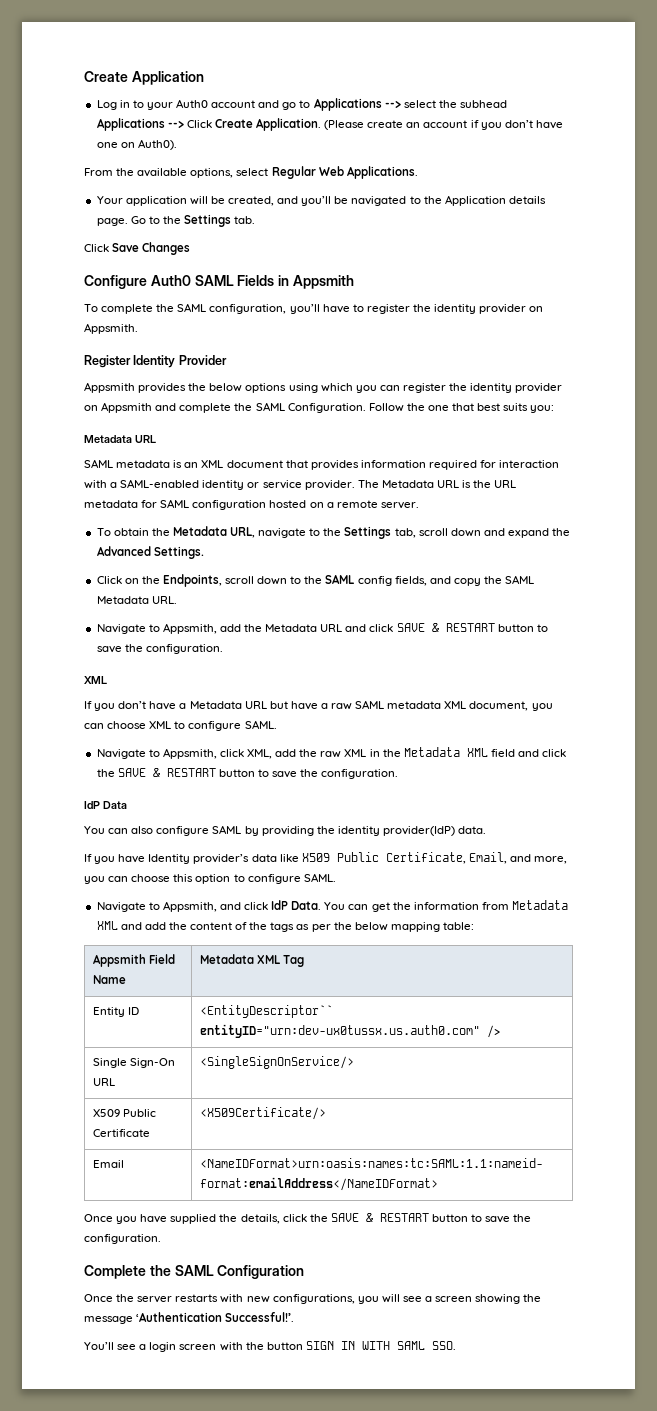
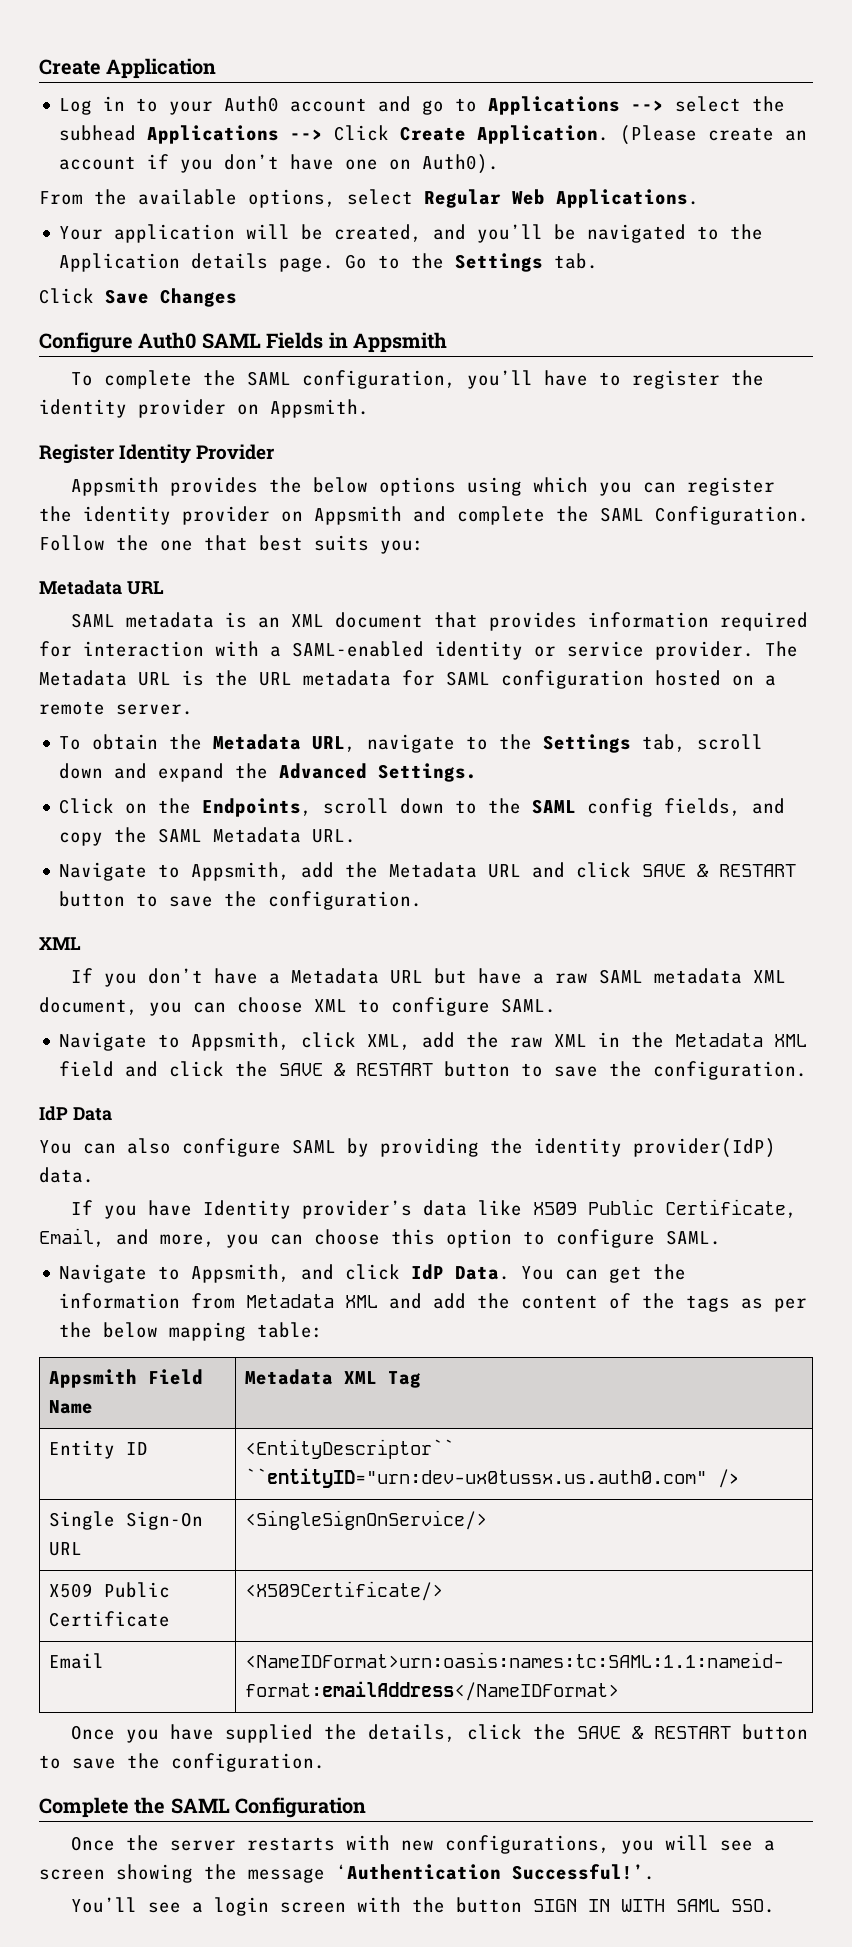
[199,1024,480,1038] entityID="urn:dev-ux0tussx.us.auth0.com" -> [244,1468,707,1488] ``entityID="urn:dev-ux0tussx.us.auth0.com"

